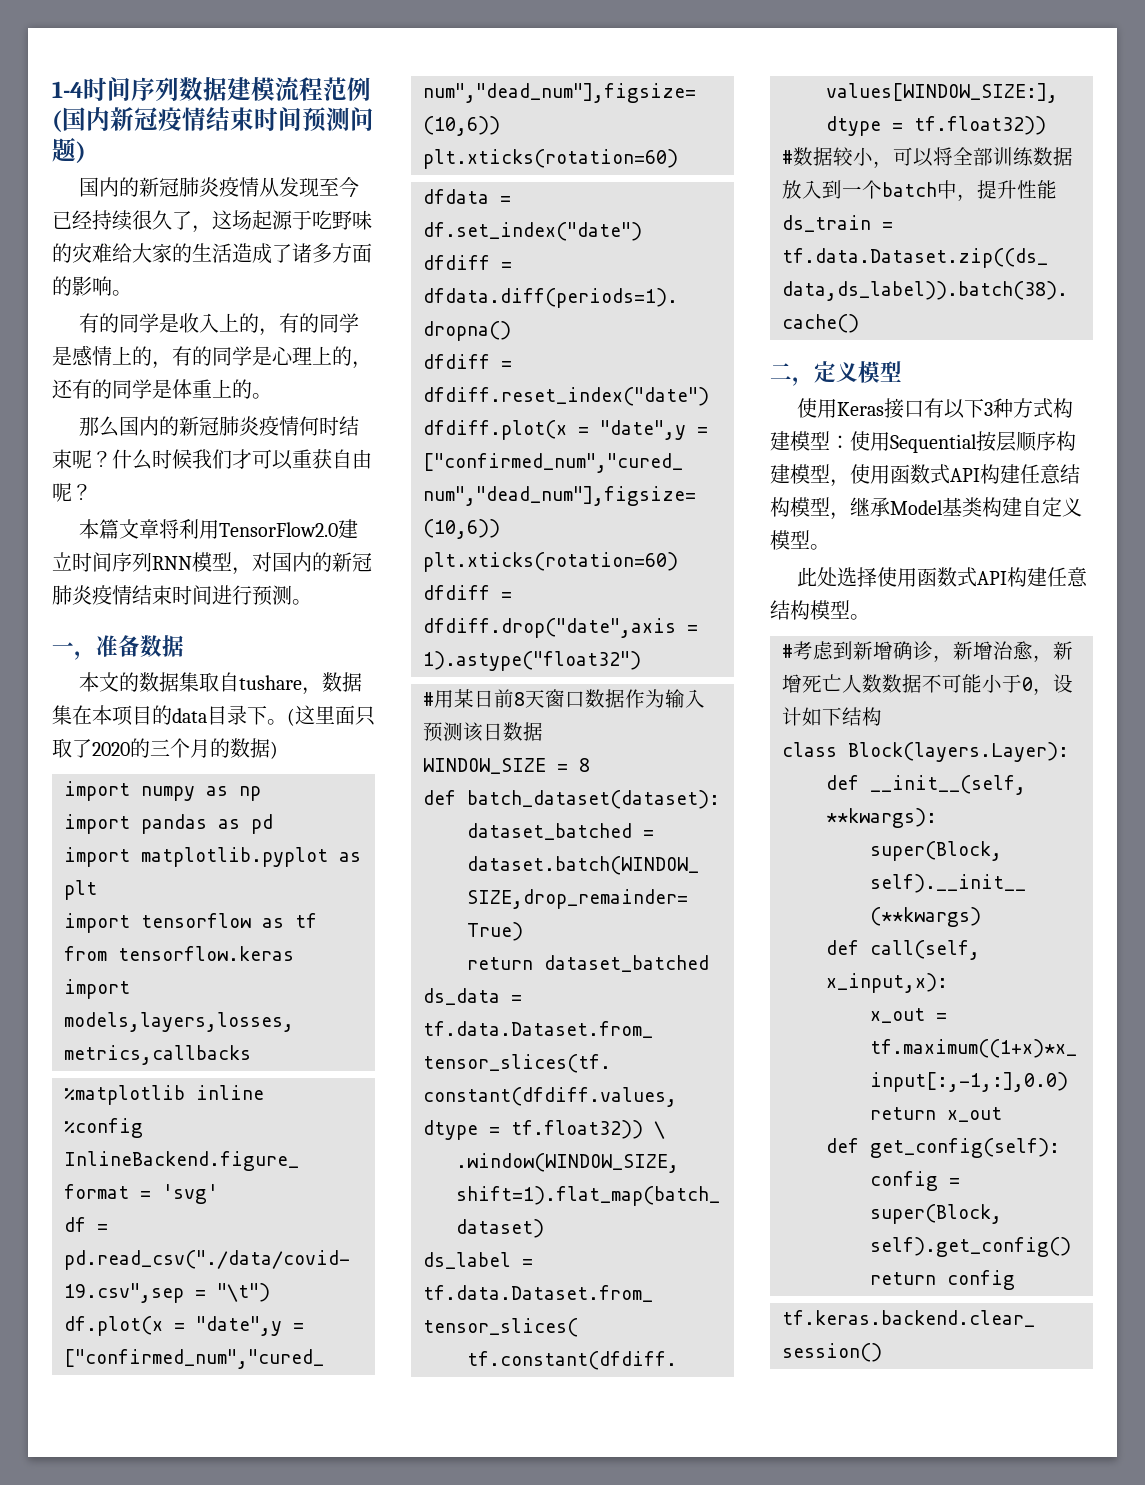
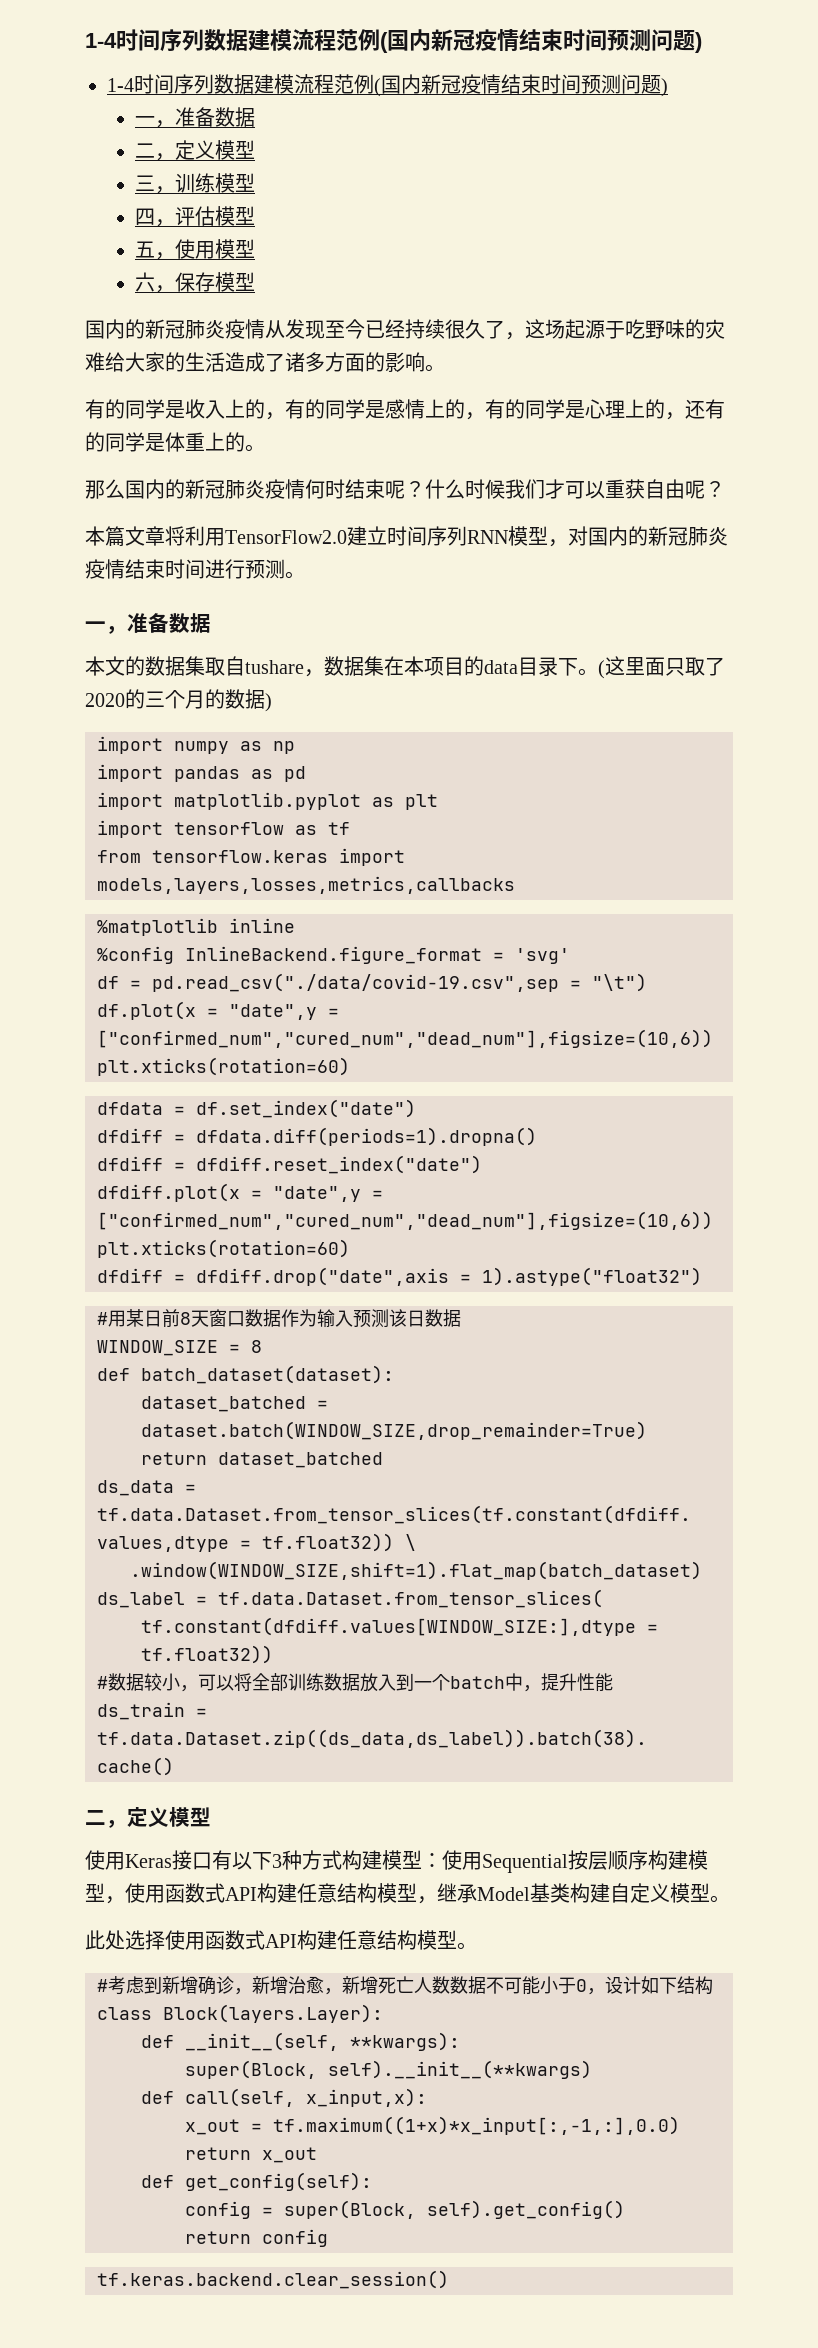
(86, 152) none -> [107,74,668,97] [134,107,255,128] [134,140,255,161] [134,173,255,194] [134,206,255,227] [134,239,255,260] [134,272,255,293] // 1-4时间序列数据建模流程范例(国内新冠疫情结束时间预测问题) // 一，准备数据 // 二，定义模型 // 三，训练模型 // 四，评估模型 // 五，使用模型 // 六，保存模型

